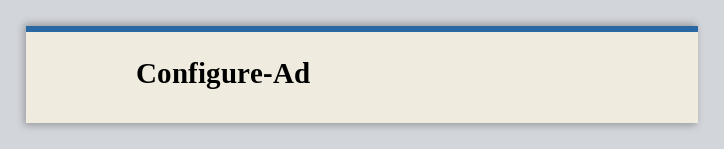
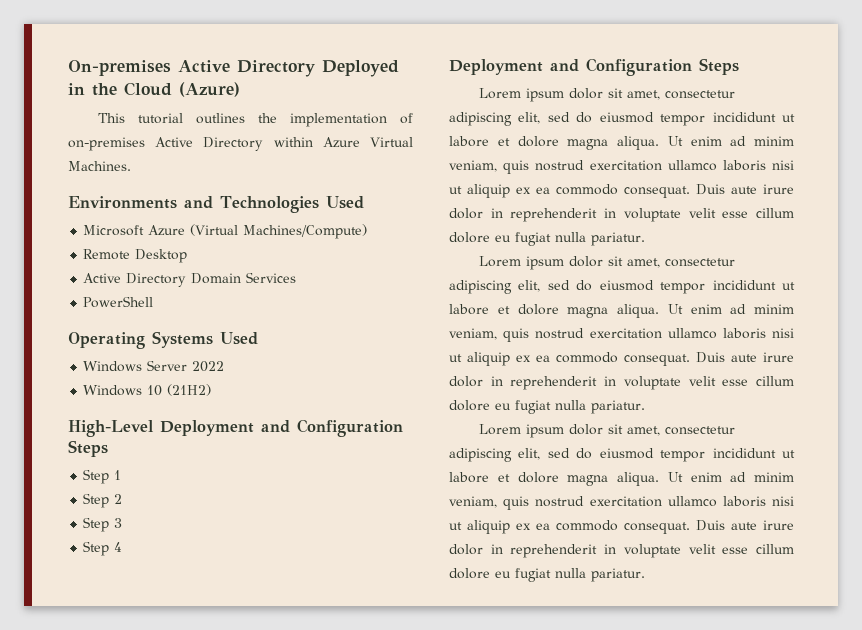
[136,62,310,89] Configure-Ad -> [68,60,399,77] [68,82,240,97] [98,113,413,127] [68,137,413,151] [68,161,131,171] [68,196,364,213] [83,224,368,239] [83,249,188,263] [83,272,297,287] [83,296,154,308] [68,331,258,349] [83,360,225,372] [83,384,212,396] [68,419,403,437] [68,440,108,457] [83,469,122,484] [83,493,123,508] [83,517,123,532] [83,541,123,556] [449,58,739,76] [479,88,736,102] [449,112,795,126] [449,136,794,150] [449,160,794,174] [449,184,794,198] [449,208,794,222] [449,232,645,246] [479,256,736,270] [449,280,795,294] [449,304,794,318] [449,328,794,342] [449,352,794,366] [449,376,794,390] [449,400,645,414] [479,424,736,438] [449,448,795,462] [449,472,794,486] [449,496,794,510] [449,520,794,534] [449,544,794,558] [449,568,645,582] On-premises Active Directory Deployed in the Cloud (Azure) // This tutorial outlines the implementation of on-premises Active Directory within Azure Virtual Machines. // Environments and Technologies Used // Microsoft Azure (Virtual Machines/Compute) // Remote Desktop // Active Directory Domain Services // PowerShell // Operating Systems Used // Windows Server 2022 // Windows 10 (21H2) // High-Level Deployment and Configuration Steps // Step 1 // Step 2 // Step 3 // Step 4 // Deployment and Configuration Steps // Lorem ipsum dolor sit amet, consectetur adipiscing elit, sed do eiusmod tempor incididunt ut labore et dolore magna aliqua. Ut enim ad minim veniam, quis nostrud exercitation ullamco laboris nisi ut aliquip ex ea commodo consequat. Duis aute irure dolor in reprehenderit in voluptate velit esse cillum dolore eu fugiat nulla pariatur. // Lorem ipsum dolor sit amet, consectetur adipiscing elit, sed do eiusmod tempor incididunt ut labore et dolore magna aliqua. Ut enim ad minim veniam, quis nostrud exercitation ullamco laboris nisi ut aliquip ex ea commodo consequat. Duis aute irure dolor in reprehenderit in voluptate velit esse cillum dolore eu fugiat nulla pariatur. // Lorem ipsum dolor sit amet, consectetur adipiscing elit, sed do eiusmod tempor incididunt ut labore et dolore magna aliqua. Ut enim ad minim veniam, quis nostrud exercitation ullamco laboris nisi ut aliquip ex ea commodo consequat. Duis aute irure dolor in reprehenderit in voluptate velit esse cillum dolore eu fugiat nulla pariatur.

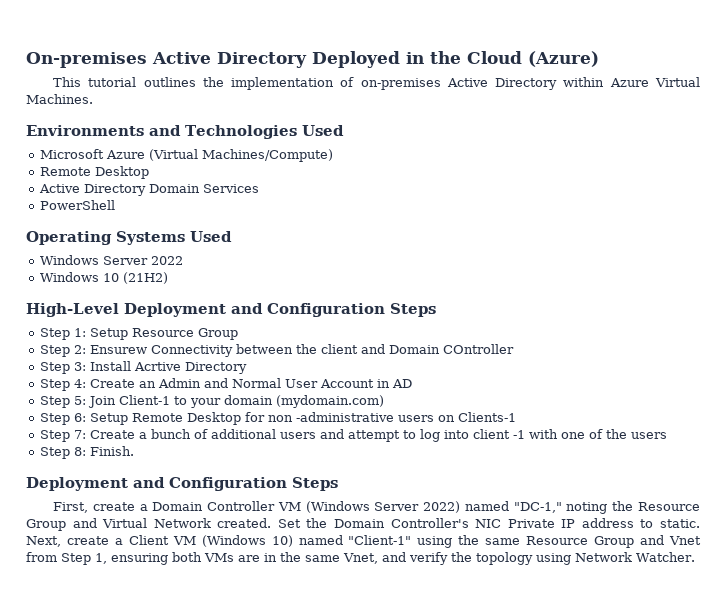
[114,470,122,480] [83,493,123,508] [83,517,123,532] [83,541,123,556] [449,58,739,76] [479,88,736,102] [449,112,795,126] [449,136,794,150] [449,160,794,174] [449,184,794,198] [449,208,794,222] [449,232,645,246] [479,256,736,270] [449,280,795,294] [449,304,794,318] [449,328,794,342] [449,352,794,366] [449,376,794,390] [449,400,645,414] [479,424,736,438] [449,448,795,462] [449,472,794,486] [449,496,794,510] [449,520,794,534] [449,544,794,558] [449,568,645,582] 1 // Step 2 // Step 3 // Step 4 // Deployment and Configuration Steps // Lorem ipsum dolor sit amet, consectetur adipiscing elit, sed do eiusmod tempor incididunt ut labore et dolore magna aliqua. Ut enim ad minim veniam, quis nostrud exercitation ullamco laboris nisi ut aliquip ex ea commodo consequat. Duis aute irure dolor in reprehenderit in voluptate velit esse cillum dolore eu fugiat nulla pariatur. // Lorem ipsum dolor sit amet, consectetur adipiscing elit, sed do eiusmod tempor incididunt ut labore et dolore magna aliqua. Ut enim ad minim veniam, quis nostrud exercitation ullamco laboris nisi ut aliquip ex ea commodo consequat. Duis aute irure dolor in reprehenderit in voluptate velit esse cillum dolore eu fugiat nulla pariatur. // Lorem ipsum dolor sit amet, consectetur adipiscing elit, sed do eiusmod tempor incididunt ut labore et dolore magna aliqua. Ut enim ad minim veniam, quis nostrud exercitation ullamco laboris nisi ut aliquip ex ea commodo consequat. Duis aute irure dolor in reprehenderit in voluptate velit esse cillum dolore eu fugiat nulla pariatur. -> [74,328,239,340] [40,344,515,357] [40,361,248,374] [40,378,413,391] [40,395,385,408] [40,412,517,425] [40,429,668,442] [40,446,135,459] [26,477,338,491] [53,501,700,514] [26,518,700,531] [26,535,701,548] [26,552,695,565] 1: Setup Resource Group // Step 2: Ensurew Connectivity between the client and Domain COntroller // Step 3: Install Acrtive Directory // Step 4: Create an Admin and Normal User Account in AD // Step 5: Join Client-1 to your domain (mydomain.com) // Step 6: Setup Remote Desktop for non -administrative users on Clients-1 // Step 7: Create a bunch of additional users and attempt to log into client -1 with one of the users // Step 8: Finish. // Deployment and Configuration Steps // First, create a Domain Controller VM (Windows Server 2022) named "DC-1," noting the Resource Group and Virtual Network created. Set the Domain Controller's NIC Private IP address to static. Next, create a Client VM (Windows 10) named "Client-1" using the same Resource Group and Vnet from Step 1, ensuring both VMs are in the same Vnet, and verify the topology using Network Watcher.

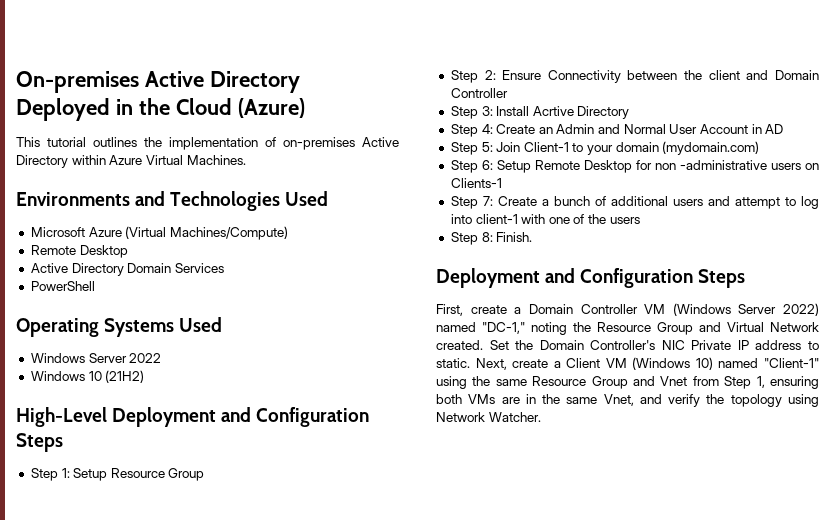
[90,345,148,354] Ensurew -> [502,70,542,80] Ensure
[443,344,515,354] COntroller -> [450,88,508,98] Controller
[473,429,526,439] client -1 -> [475,214,518,224] client-1

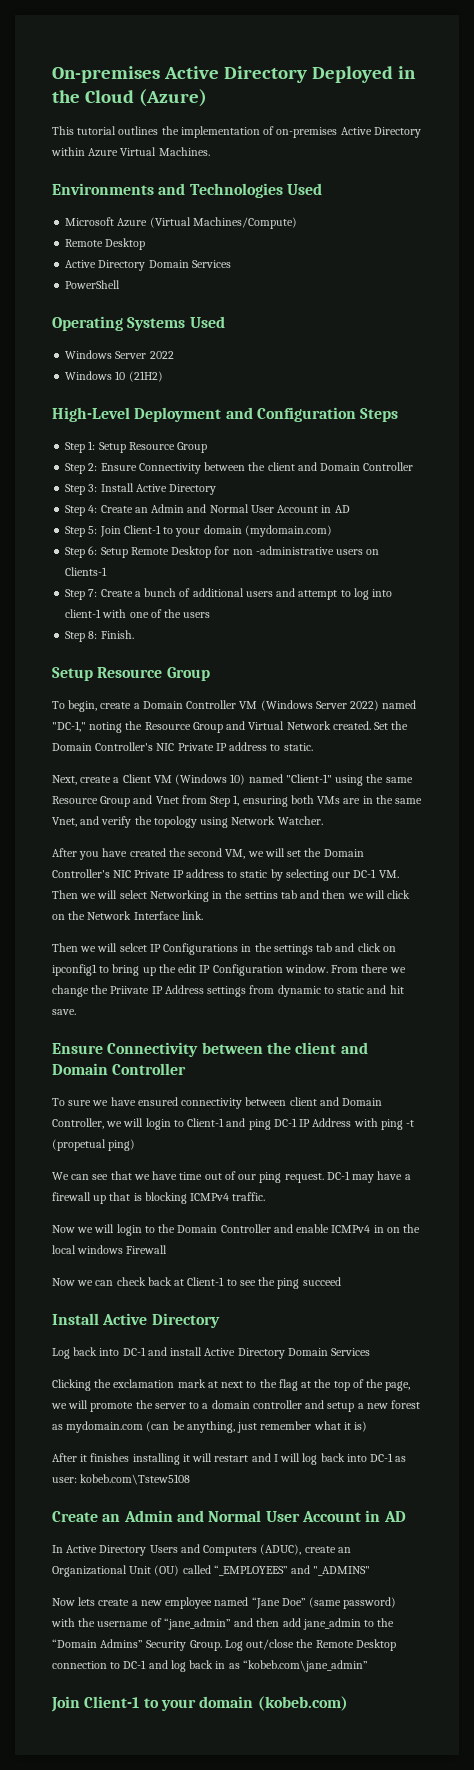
[532,106,574,116] Acrtive -> [135,484,167,492] Active
[436,268,746,288] [436,304,463,316] Deployment and Configuration Steps // First, -> [52,667,210,681] [52,700,98,712] Setup Resource Group // To begin,
(470, 363) none -> (313, 747) //
(541, 417) none -> [52,848,364,860] [52,869,399,881] [52,890,411,902] [52,911,203,920] [52,943,396,955] [52,964,406,976] [52,985,404,997] [52,1009,76,1015] [52,1042,368,1057] [52,1063,187,1075] [52,1097,383,1109] [52,1118,415,1130] [52,1139,136,1151] [52,1171,411,1183] [52,1192,266,1204] [52,1224,421,1236] [52,1245,168,1254] [52,1277,341,1289] [52,1313,220,1328] [52,1347,371,1359] [52,1379,411,1391] [51,1400,421,1412] [52,1421,368,1433] [52,1453,407,1465] [52,1474,191,1485] [52,1510,406,1522] [52,1544,351,1556] [52,1565,371,1577] [52,1597,397,1609] [51,1618,395,1630] [52,1639,396,1651] [52,1660,368,1672] [51,1696,348,1712] // After you have created the second VM, we will set the Domain Controller's NIC Private IP address to static by selecting our DC-1 VM. Then we will select Networking in the settins tab and then we will click on the Network Interface link. // Then we will selcet IP Configurations in the settings tab and click on ipconfig1 to bring up the edit IP Configuration window. From there we change the Priivate IP Address settings from dynamic to static and hit save. // Ensure Connectivity between the client and Domain Controller // To sure we have ensured connectivity between client and Domain Controller, we will login to Client-1 and ping DC-1 IP Address with ping -t (propetual ping) // We can see that we have time out of our ping request. DC-1 may have a firewall up that is blocking ICMPv4 traffic. // Now we will login to the Domain Controller and enable ICMPv4 in on the local windows Firewall // Now we can check back at Client-1 to see the ping succeed // Install Active Directory // Log back into DC-1 and install Active Directory Domain Services // Clicking the exclamation mark at next to the flag at the top of the page, we will promote the server to a domain controller and setup a new forest as mydomain.com (can be anything, just remember what it is) // After it finishes installing it will restart and I will log back into DC-1 as user: kobeb.com\Tstew5108 // Create an Admin and Normal User Account in AD // In Active Directory Users and Computers (ADUC), create an Organizational Unit (OU) called “_EMPLOYEES” and "_ADMINS" // Now lets create a new employee named “Jane Doe” (same password) with the username of “jane_admin” and then add jane_admin to the “Domain Admins” Security Group. Log out/close the Remote Desktop connection to DC-1 and log back in as “kobeb.com\jane_admin” // Join Client-1 to your domain (kobeb.com)

